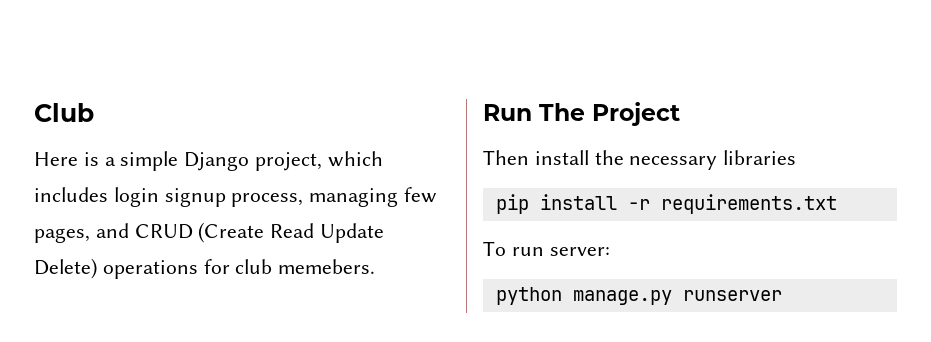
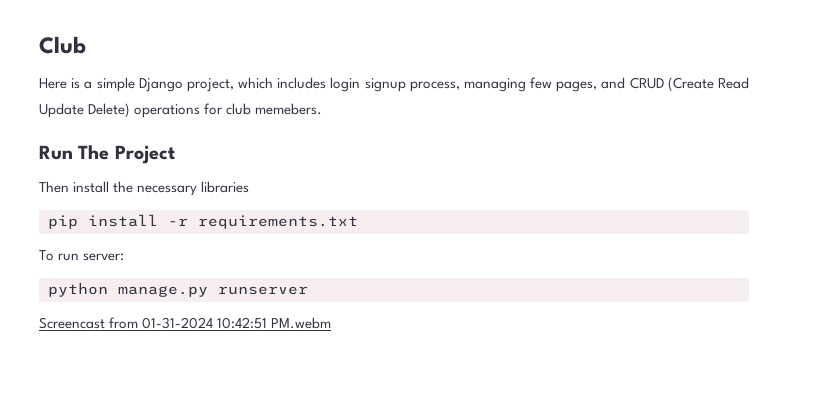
(782, 295) none -> [39,317,332,329] // Screencast from 01-31-2024 10:42:51 PM.webm

